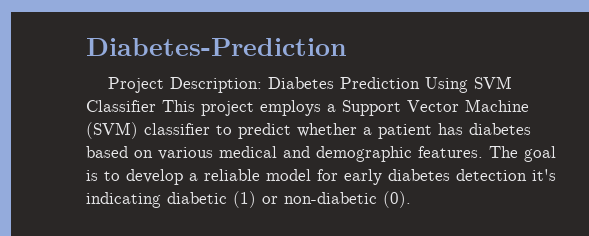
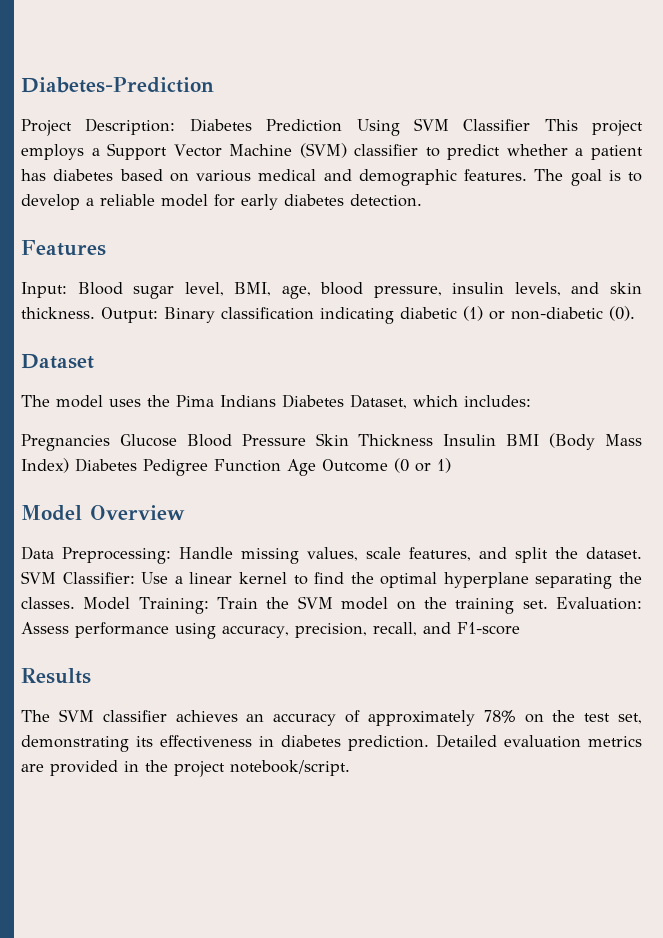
[456,169,556,181] detection it's -> [350,194,422,207] [21,240,106,256] [21,282,642,299] [21,307,314,323] detection. // Features // Input: Blood sugar level, BMI, age, blood pressure, insulin levels, and skin thickness. Output: Binary classification
(411, 199) none -> [21,353,94,369] [21,394,531,409] [21,433,643,451] [21,458,451,476] [21,505,185,521] [21,546,642,564] [21,571,642,589] [21,596,642,614] [21,622,520,639] [21,668,91,684] [21,709,643,726] [21,734,642,752] [21,760,350,777] // Dataset // The model uses the Pima Indians Diabetes Dataset, which includes: // Pregnancies Glucose Blood Pressure Skin Thickness Insulin BMI (Body Mass Index) Diabetes Pedigree Function Age Outcome (0 or 1) // Model Overview // Data Preprocessing: Handle missing values, scale features, and split the dataset. SVM Classifier: Use a linear kernel to find the optimal hyperplane separating the classes. Model Training: Train the SVM model on the training set. Evaluation: Assess performance using accuracy, precision, recall, and F1-score // Results // The SVM classifier achieves an accuracy of approximately 78% on the test set, demonstrating its effectiveness in diabetes prediction. Detailed evaluation metrics are provided in the project notebook/script.

